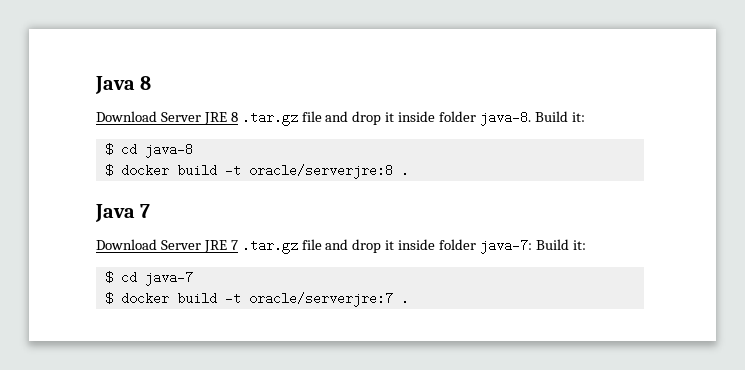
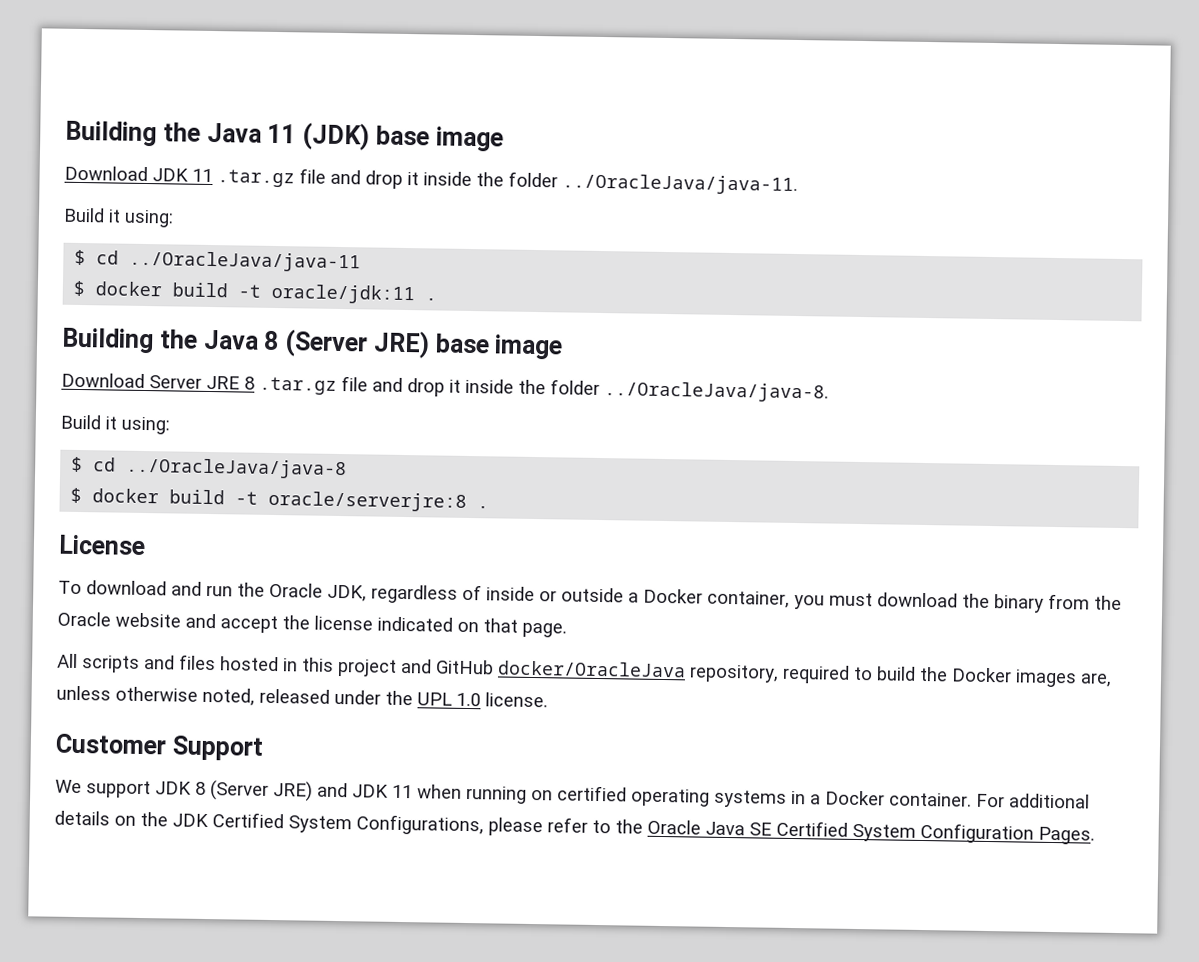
[95,76,152,94] Java 8 -> [65,120,504,152] [64,165,798,196] [63,207,174,228] [74,249,362,273] [73,280,438,305] [61,327,564,360] Building the Java 11 (JDK) base image // Download JDK 11 .tar.gz file and drop it inside the folder ../OracleJava/java-11. // Build it using: // $ cd ../OracleJava/java-11 // $ docker build -t oracle/jdk:11 . // Building the Java 8 (Server JRE) base image
[439,111,585,126] [104,143,193,158] folder java-8. Build it: // $ cd java-8 -> [518,379,829,403] [60,414,170,435] [71,456,348,480] the folder ../OracleJava/java-8. // Build it using: // $ cd ../OracleJava/java-8
[95,204,151,222] [96,239,586,254] [104,271,193,286] [104,292,409,307] Java 7 // Download Server JRE 7 .tar.gz file and drop it inside folder java-7: Build it: // $ cd java-7 // $ docker build -t oracle/serverjre:7 . -> [58,534,146,556] [58,580,1122,613] [57,611,567,638] [57,653,1112,688] [56,685,548,708] [55,733,264,761] [55,779,1090,809] [54,810,1095,845] License // To download and run the Oracle JDK, regardless of inside or outside a Docker container, you must download the binary from the Oracle website and accept the license indicated on that page. // All scripts and files hosted in this project and GitHub docker/OracleJava repository, required to build the Docker images are, unless otherwise noted, released under the UPL 1.0 license. // Customer Support // We support JDK 8 (Server JRE) and JDK 11 when running on certified operating systems in a Docker container. For additional details on the JDK Certified System Configurations, please refer to the Oracle Java SE Certified System Configuration Pages.

